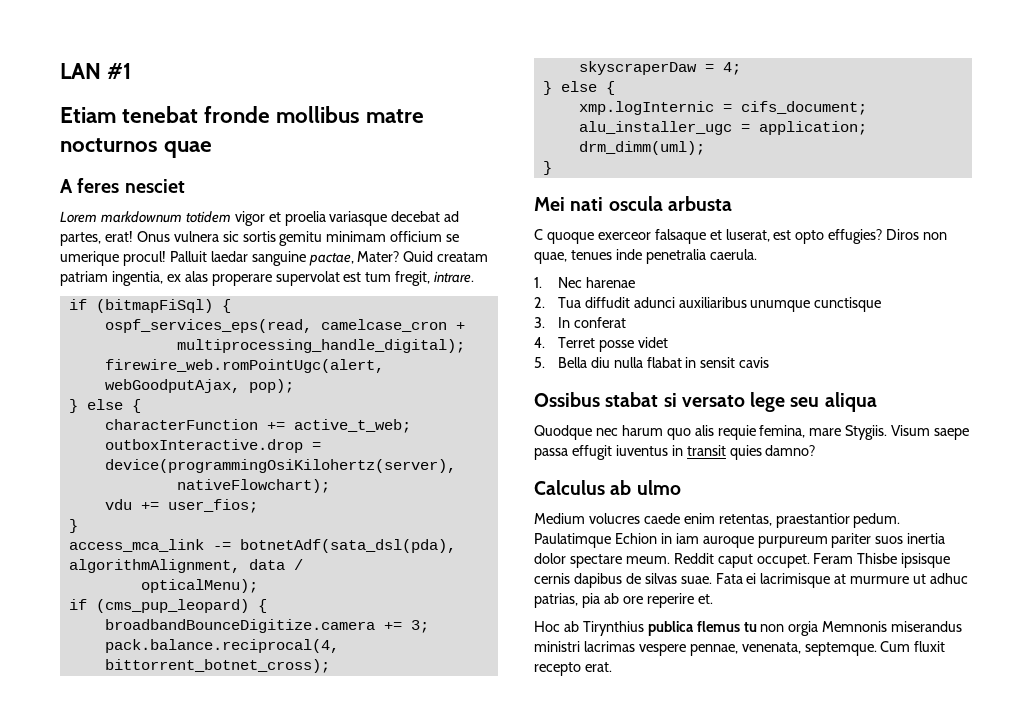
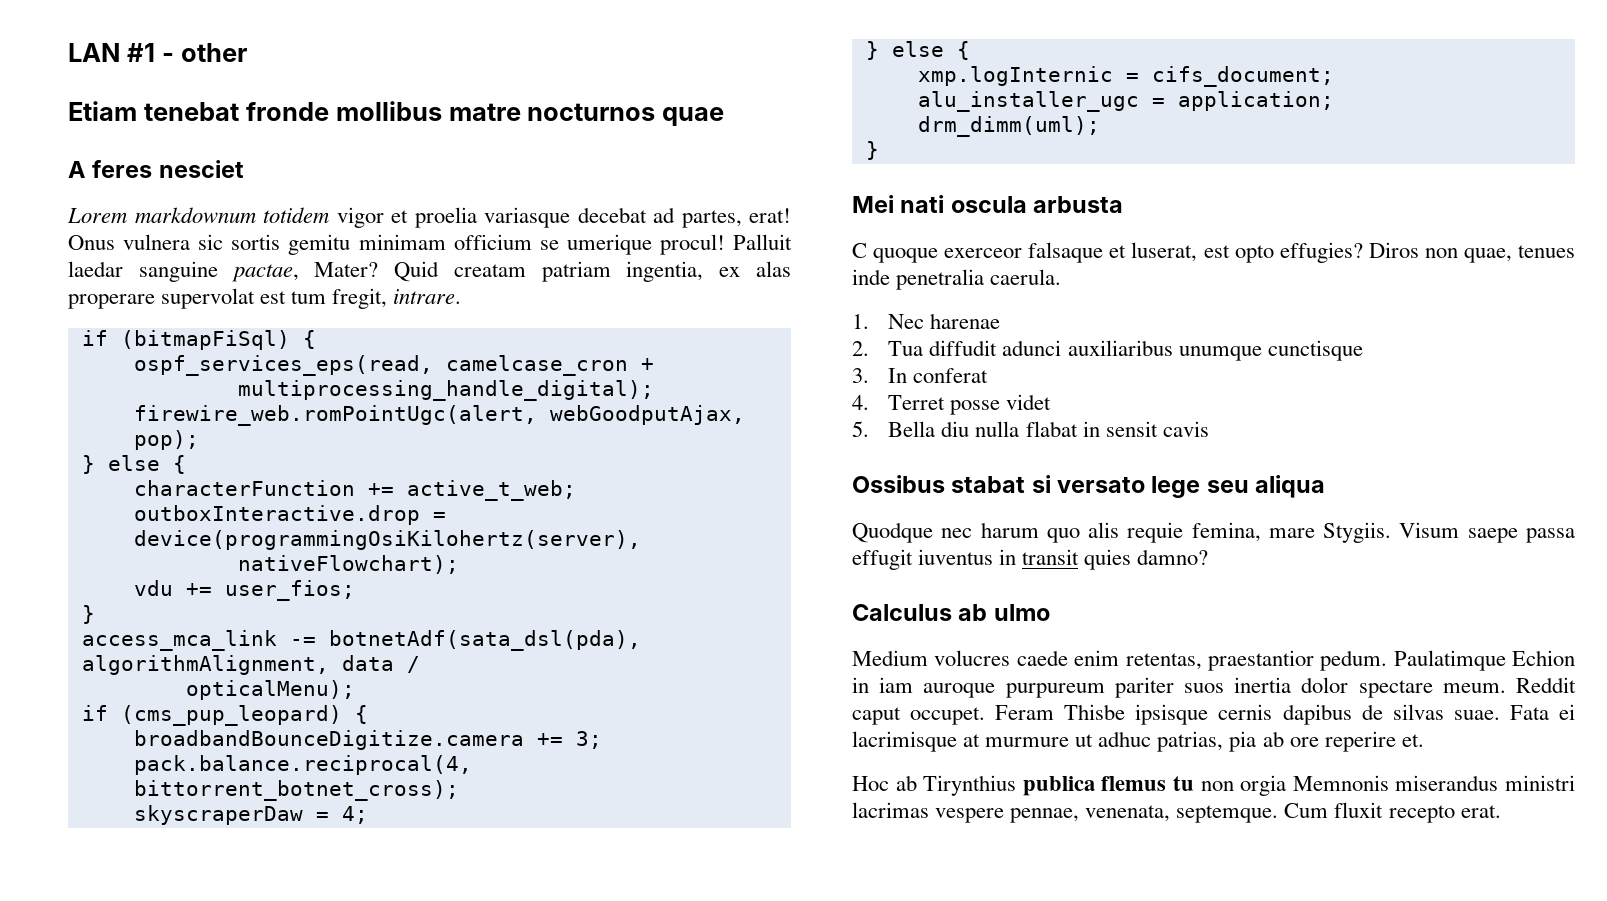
(132, 71) none -> [161,43,247,62] - other

